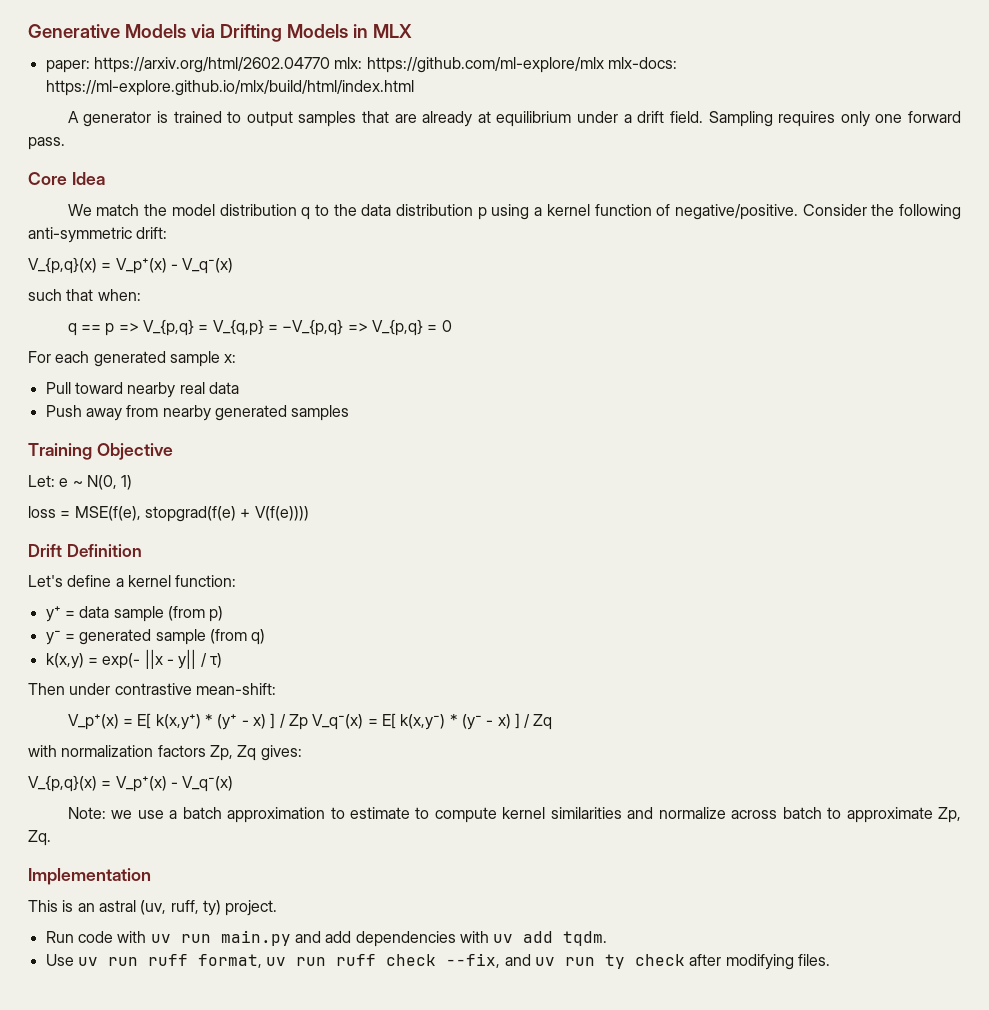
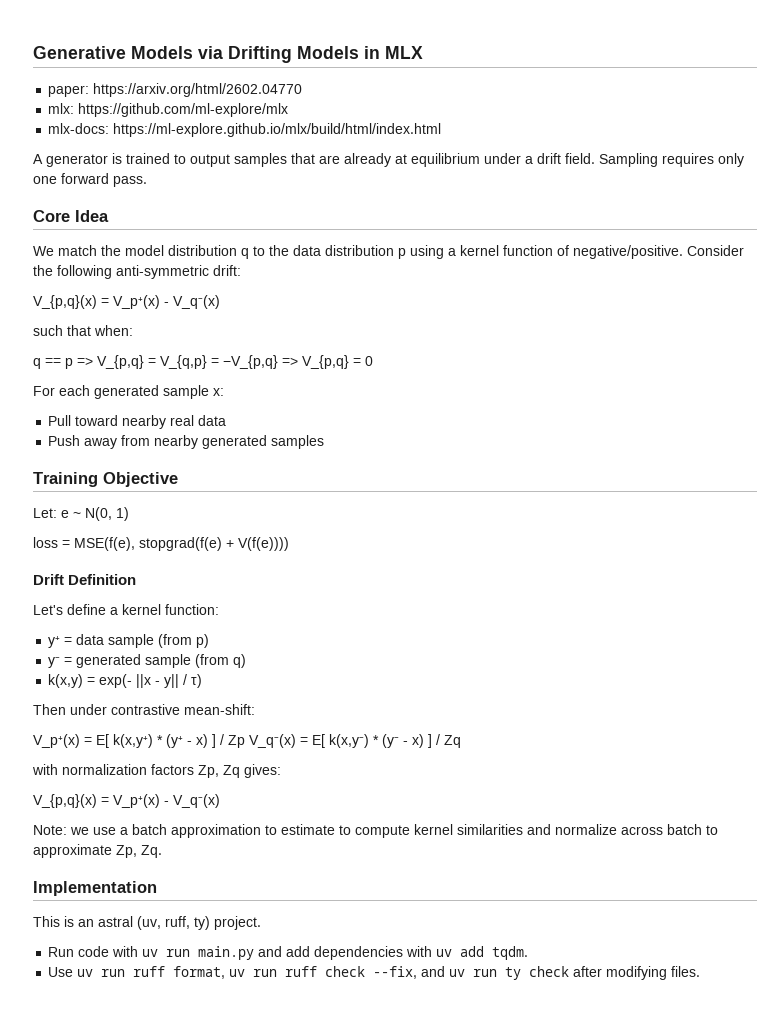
(330, 65) none -> (303, 90) //
(604, 65) none -> (289, 110) //

